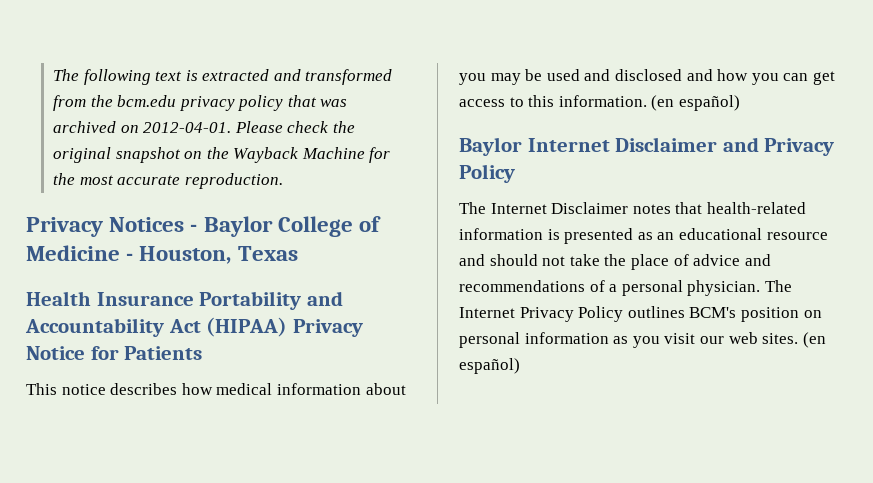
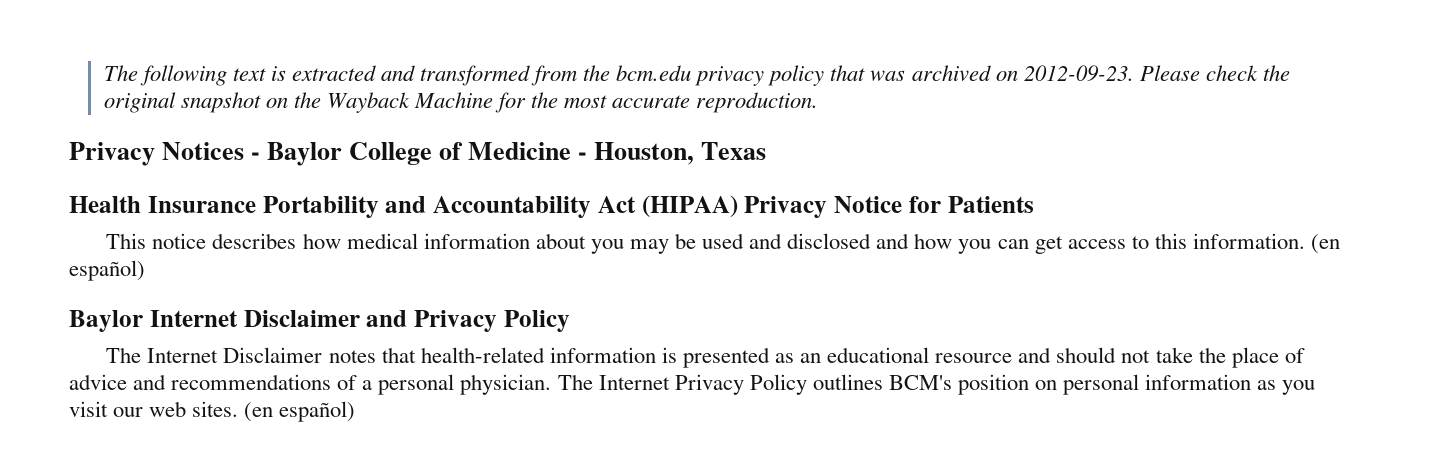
[143,122,232,133] 2012-04-01. -> [1023,65,1134,81] 2012-09-23.

